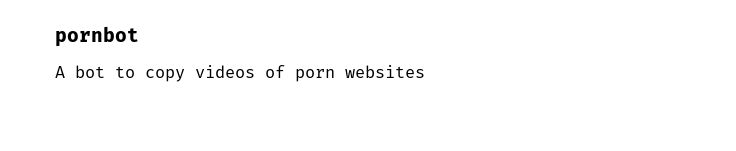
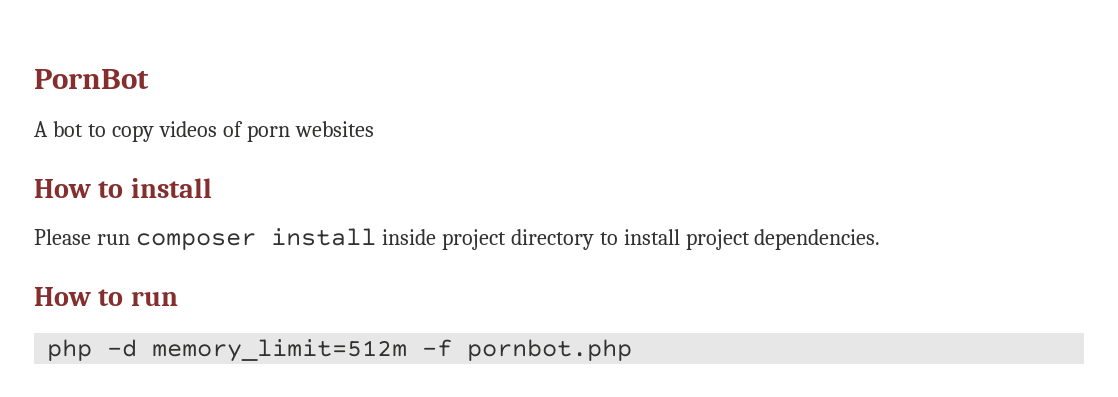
[55,26,139,47] pornbot -> [34,69,149,89] PornBot
(425, 71) none -> [34,178,212,198] [34,228,881,250] [34,287,178,306] [47,339,633,362] // How to install // Please run composer install inside project directory to install project dependencies. // How to run // php -d memory_limit=512m -f pornbot.php

